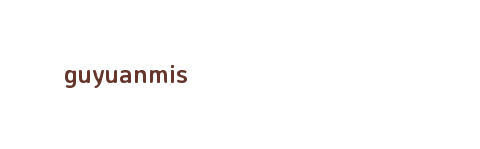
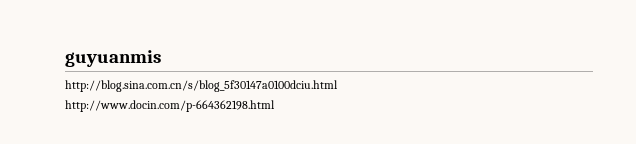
(188, 76) none -> [65,80,338,92] [65,100,275,112] // http://blog.sina.com.cn/s/blog_5f30147a0100dciu.html // http://www.docin.com/p-664362198.html

